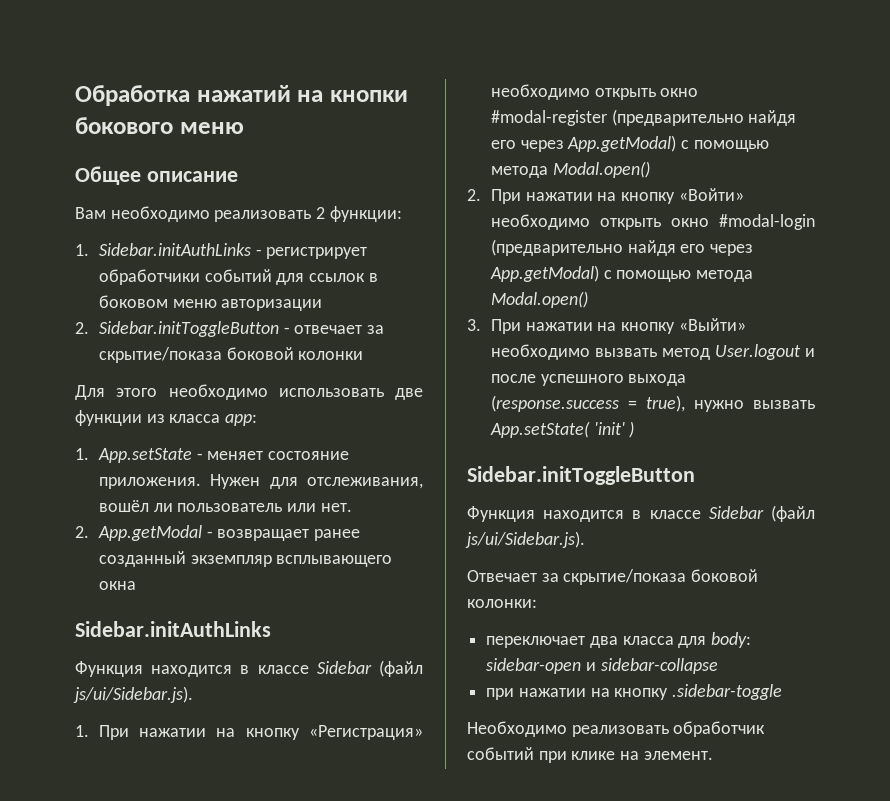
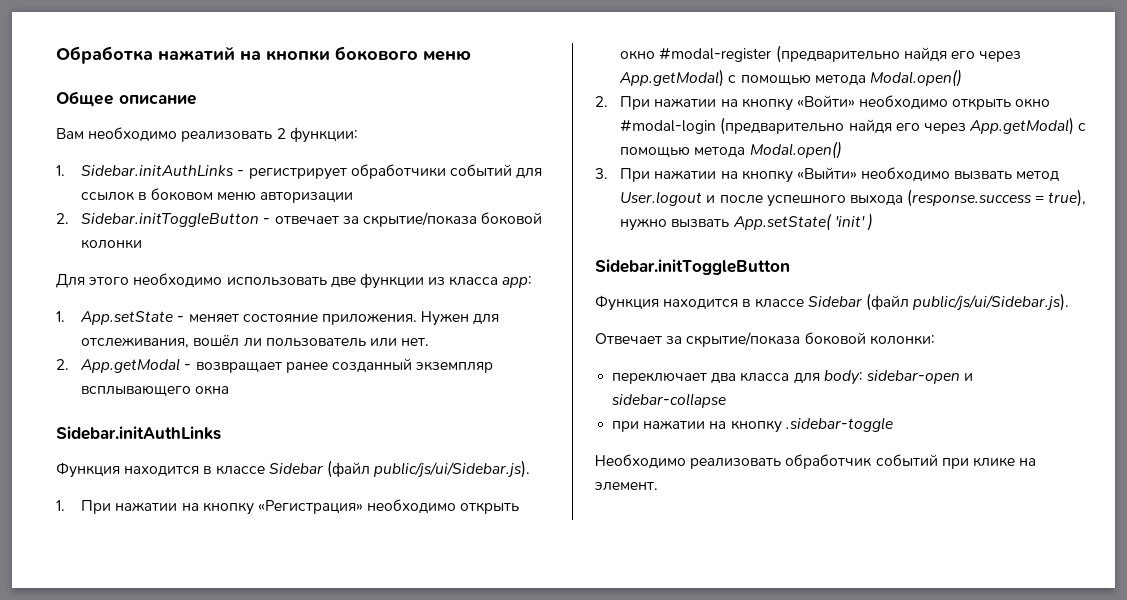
[73,686,193,703] js/ui/Sidebar.js). -> [373,460,531,478] public/js/ui/Sidebar.js).
[465,531,585,548] js/ui/Sidebar.js). -> [912,293,1070,311] public/js/ui/Sidebar.js).

